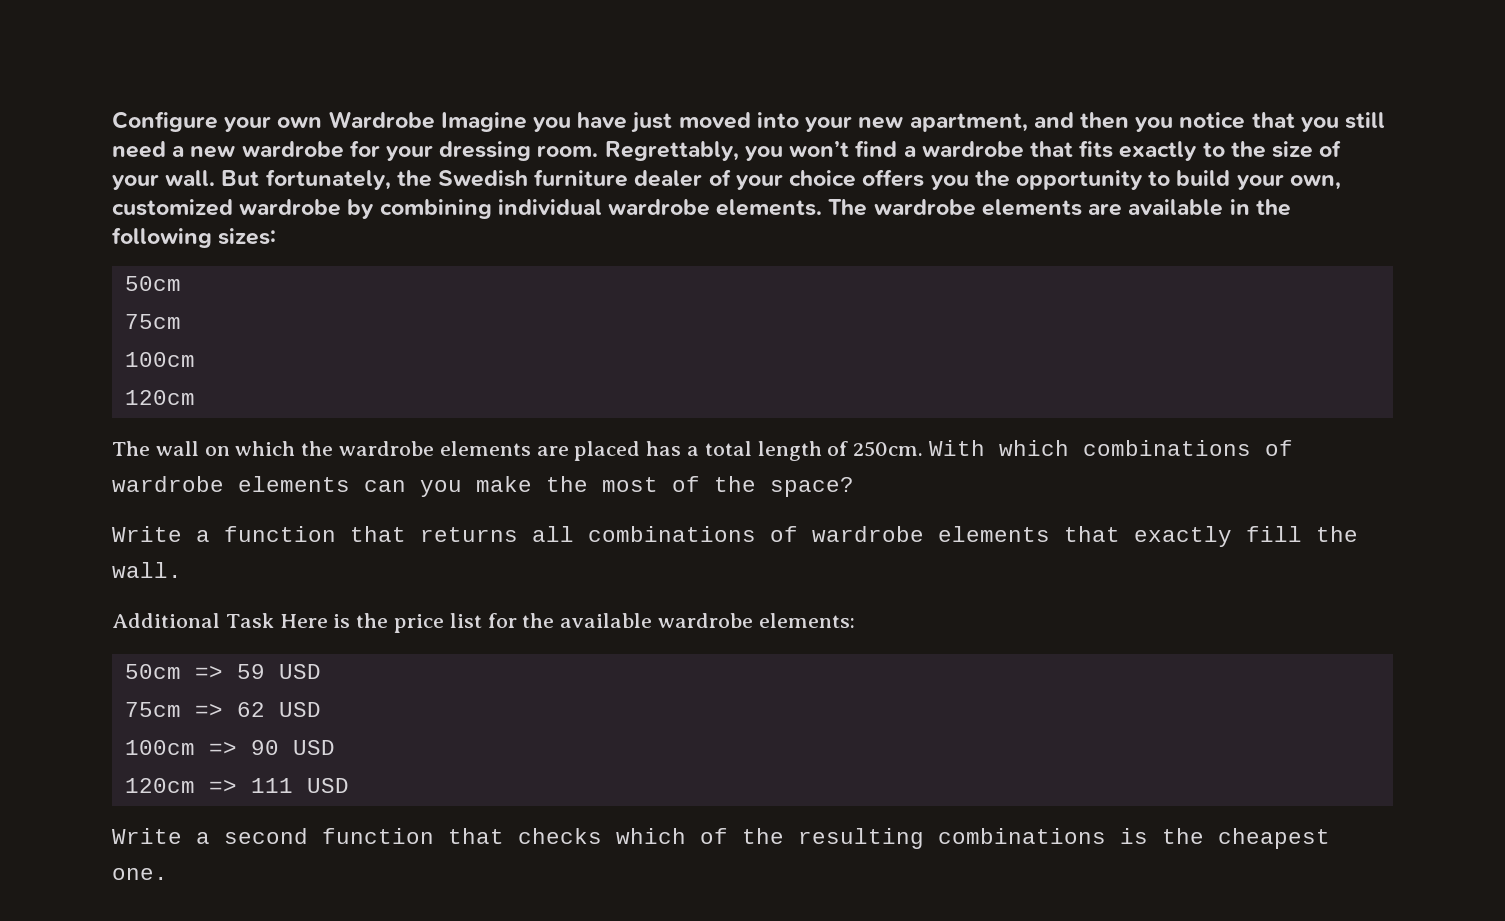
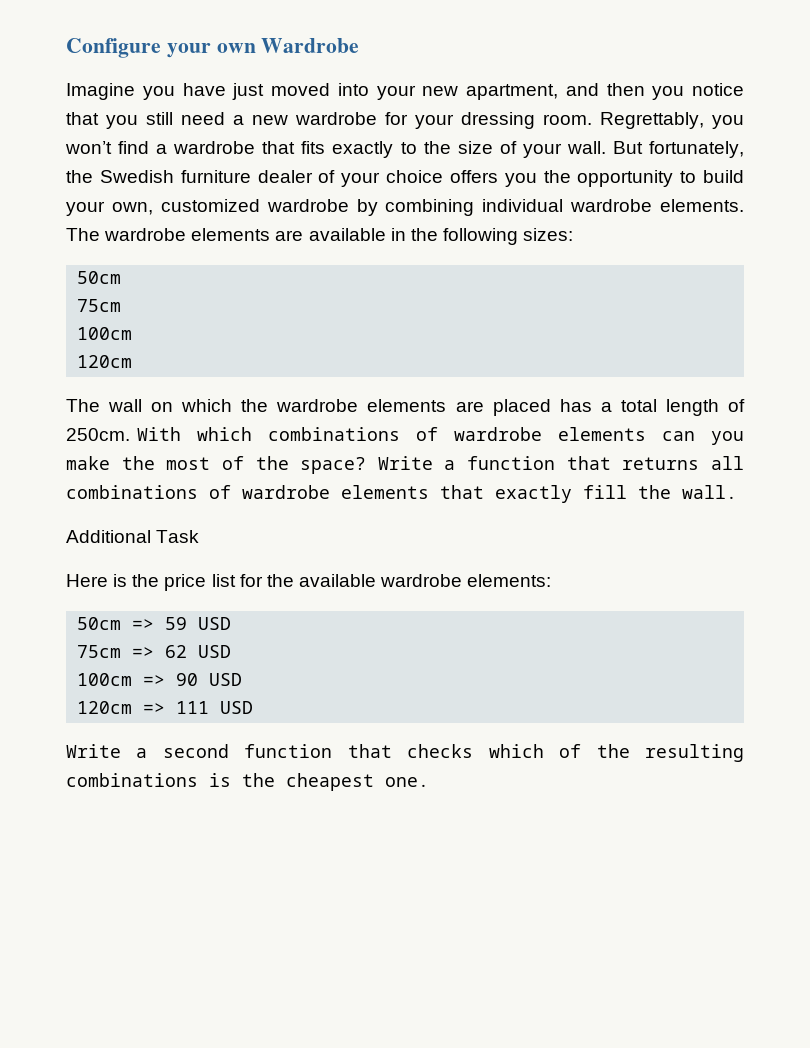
(435, 120) none -> (360, 45) //
(854, 487) // -> (367, 465) none
(274, 620) none -> (200, 536) //

